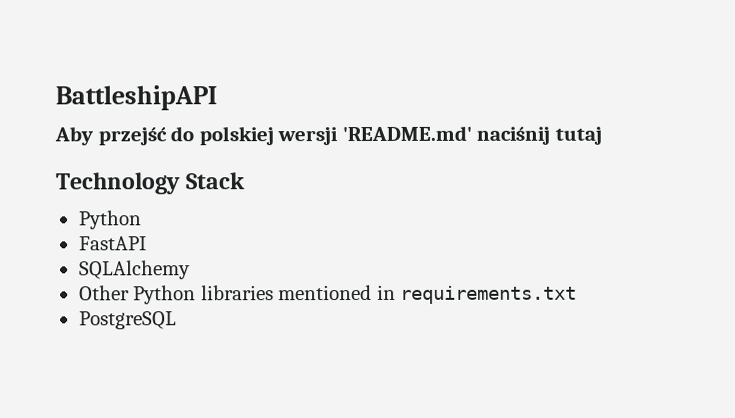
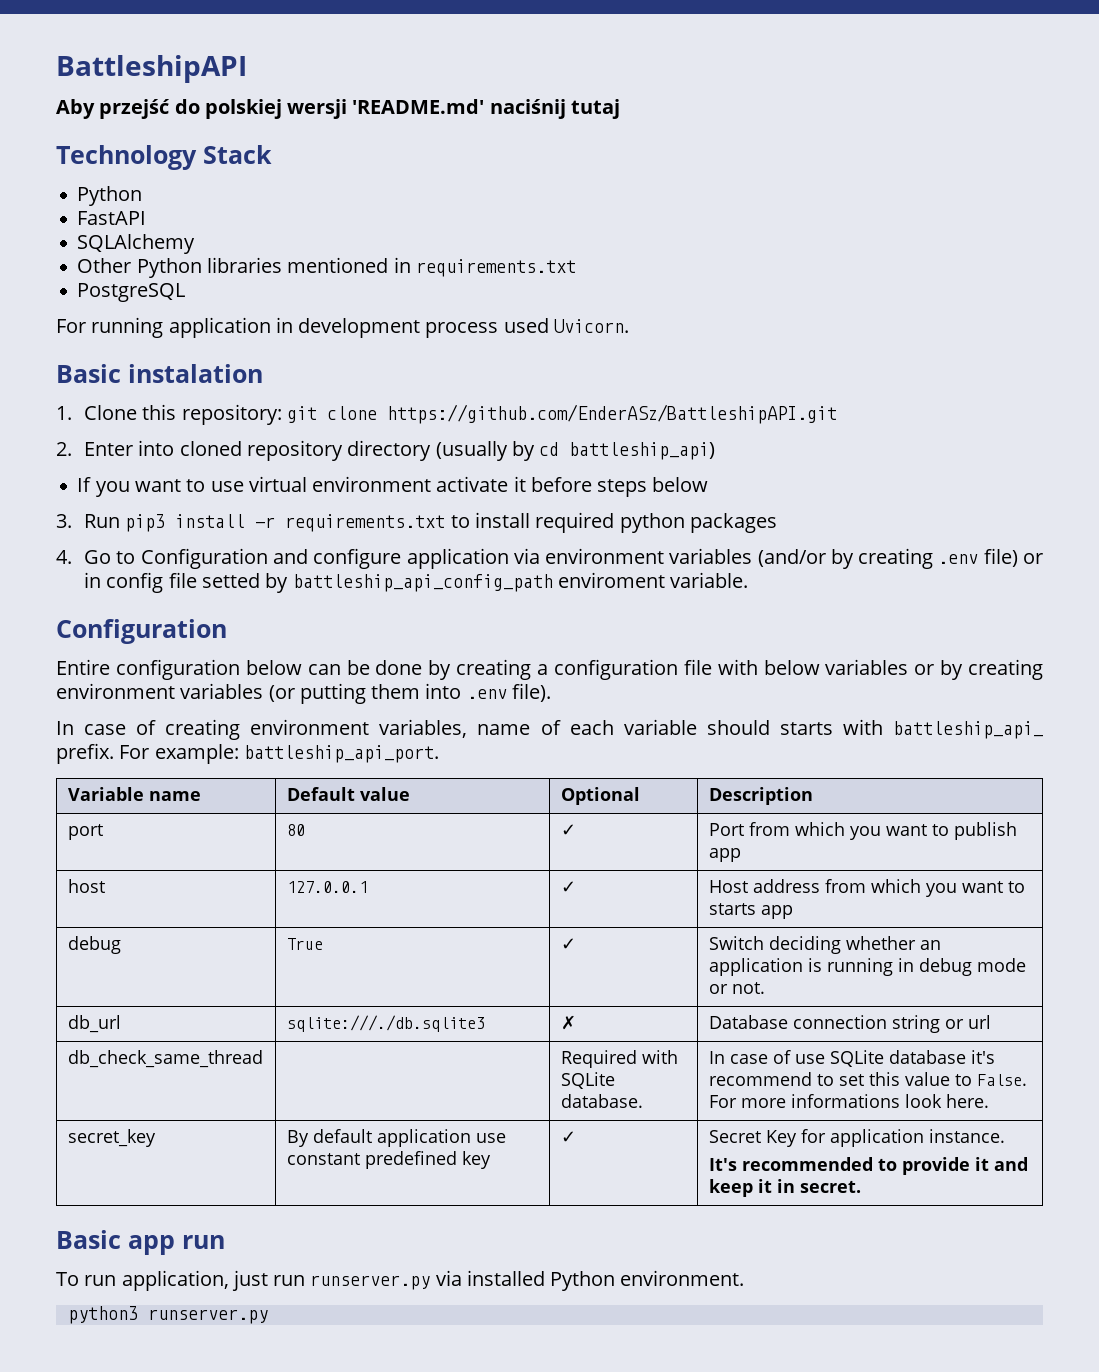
(177, 320) none -> [56,317,629,338] [56,364,263,383] [56,404,838,425] [56,440,716,461] [77,476,709,497] [56,512,777,533] [56,548,1044,569] [84,572,749,593] [56,619,227,644] [56,659,1043,680] [56,683,551,704] [56,719,1043,740] [56,743,439,764] [67,787,201,801] [286,787,410,801] [560,787,640,805] [708,787,813,805] [67,824,103,840] [286,824,305,836] [560,824,576,836] [708,822,1017,840] [708,848,741,862] [67,879,105,893] [286,881,368,893] [560,881,576,893] [708,879,1025,897] [708,903,793,919] [67,936,121,954] [286,938,323,950] [560,938,576,950] [708,936,941,954] [708,958,1026,976] [708,982,765,994] [67,1015,121,1033] [286,1015,485,1032] [560,1015,576,1030] [708,1015,991,1033] [67,1050,263,1068] [560,1050,678,1068] [560,1072,615,1089] [560,1094,643,1108] [708,1050,995,1067] [708,1072,1027,1086] [708,1094,989,1108] [67,1129,156,1147] [286,1129,506,1147] [286,1151,491,1169] [560,1131,576,1143] [708,1129,1005,1147] [708,1157,1028,1175] [708,1179,861,1197] [56,1230,225,1255] [56,1270,745,1291] [67,1306,268,1324] // For running application in development process used Uvicorn. // Basic instalation // 1. Clone this repository: git clone https://github.com/EnderASz/BattleshipAPI.git // 2. Enter into cloned repository directory (usually by cd battleship_api) // If you want to use virtual environment activate it before steps below // 3. Run pip3 install -r requirements.txt to install required python packages // 4. Go to Configuration and configure application via environment variables (and/or by creating .env file) or in config file setted by battleship_api_config_path enviroment variable. // Configuration // Entire configuration below can be done by creating a configuration file with below variables or by creating environment variables (or putting them into .env file). // In case of creating environment variables, name of each variable should starts with battleship_api_ prefix. For example: battleship_api_port. // Variable name | Default value | Optional | Description // port | 80 | ✓ | Port from which you want to publish app // host | 127.0.0.1 | ✓ | Host address from which you want to starts app // debug | True | ✓ | Switch deciding whether an application is running in debug mode or not. // db_url | sqlite:///./db.sqlite3 | ✗ | Database connection string or url // db_check_same_thread | | Required with SQLite database. | In case of use SQLite database it's recommend to set this value to False. For more informations look here. // secret_key | By default application use constant predefined key | ✓ | Secret Key for application instance. // It's recommended to provide it and keep it in secret. // Basic app run // To run application, just run runserver.py via installed Python environment. // python3 runserver.py

